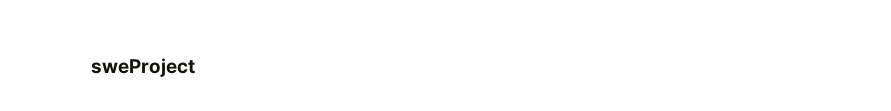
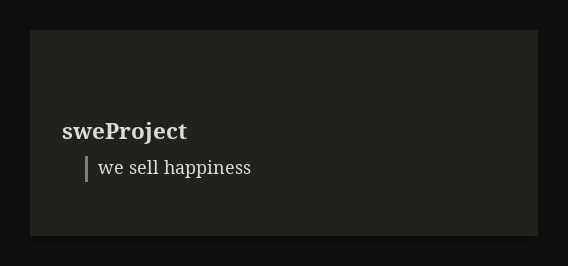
(195, 67) none -> [97,160,251,178] // we sell happiness

